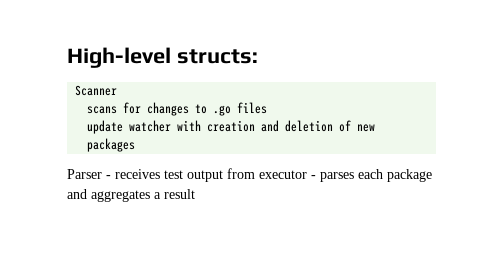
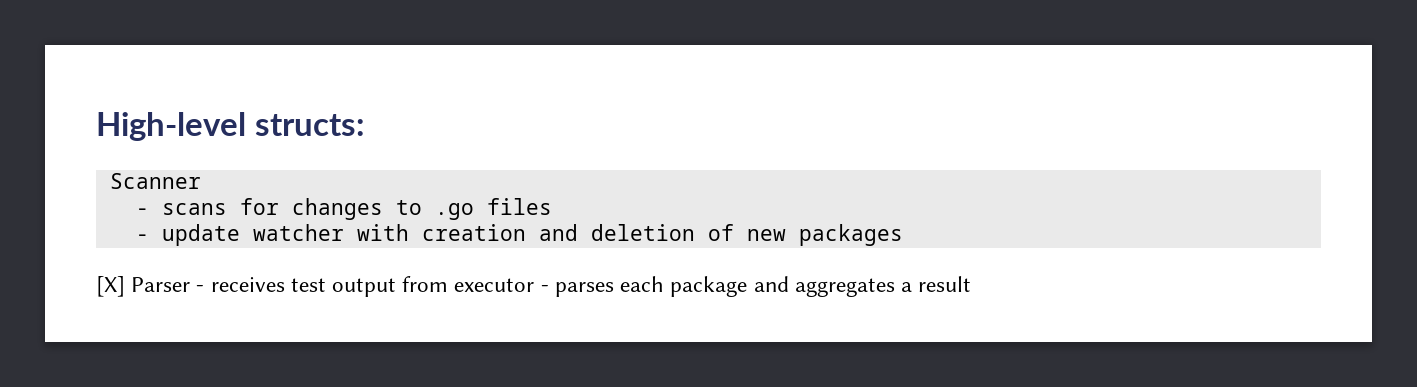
(118, 90) none -> [135,208,149,215] -
(268, 108) none -> [135,234,149,241] -
(136, 145) none -> [96,276,125,297] [X]

